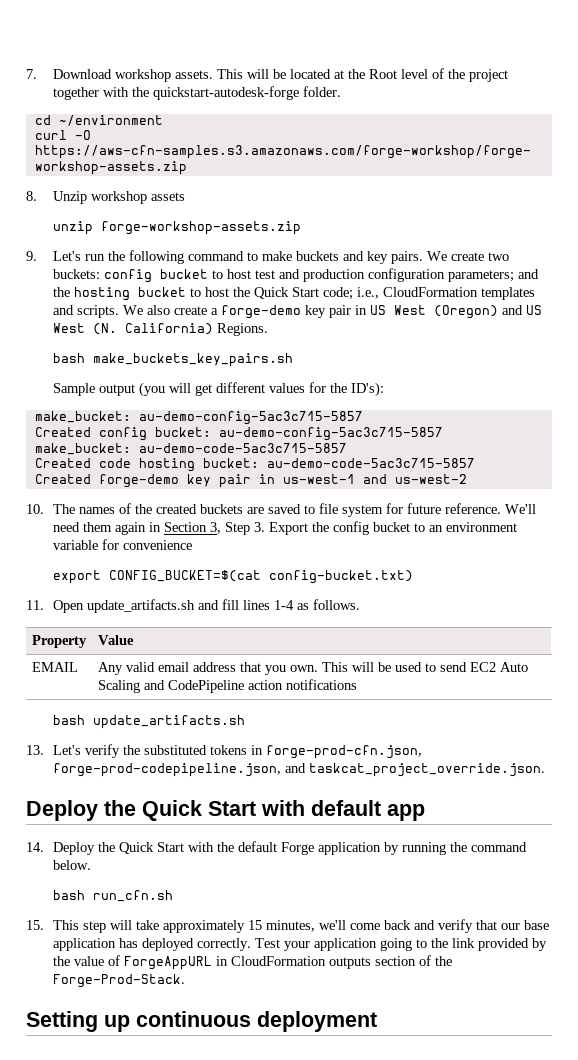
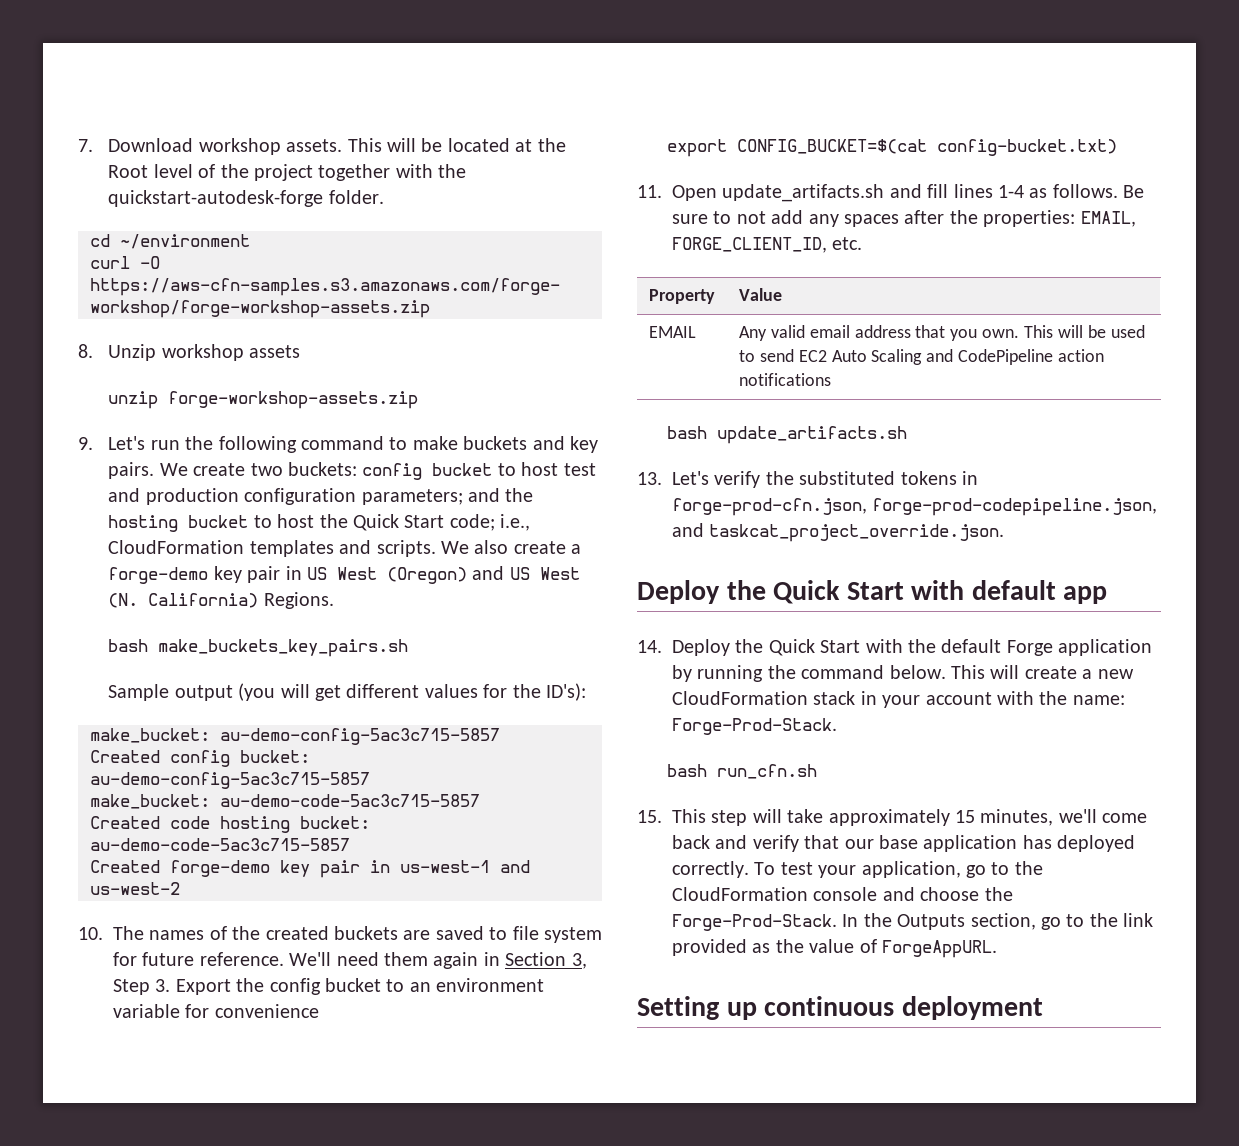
(361, 604) none -> [1123,185,1145,198] [672,210,1136,227] [672,237,863,253] Be sure to not add any spaces after the properties: EMAIL, FORGE_CLIENT_ID, etc.
(92, 865) none -> [951,665,1134,679] [672,691,1125,708] [672,718,837,735] This will create a new CloudFormation stack in your account with the name: Forge-Prod-Stack.
[255,938,413,951] Test your application going -> [754,861,1043,878] [672,887,1013,901] [672,913,1061,931] To test your application, go to the CloudFormation console and choose the Forge-Prod-Stack. In the Outputs section, go
[532,938,548,951] by -> [752,943,771,953] as
[124,955,453,970] [53,974,186,988] ForgeAppURL in CloudFormation outputs section of the Forge-Prod-Stack. -> [882,940,997,958] ForgeAppURL.

